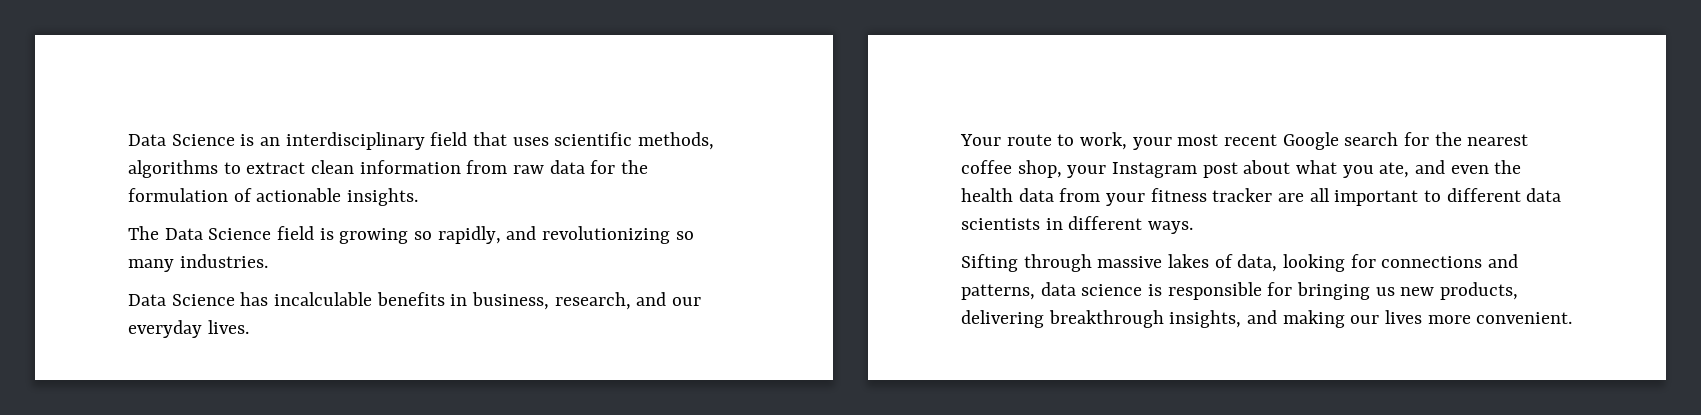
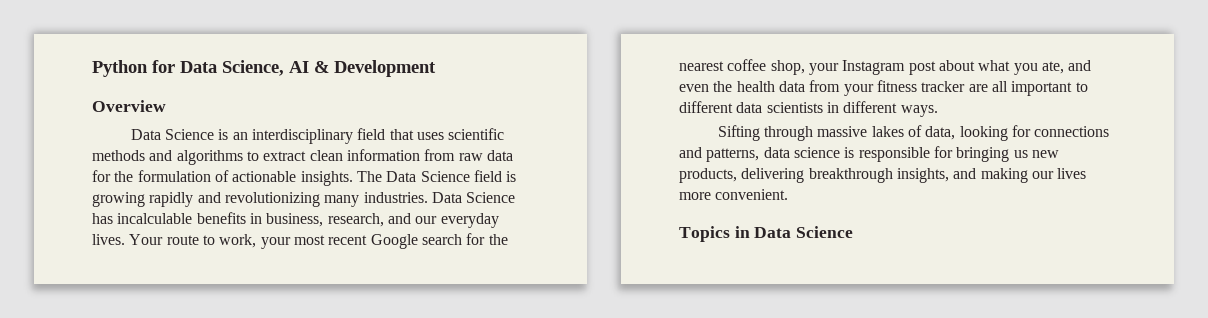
(128, 140) none -> [92,60,436,77] [92,100,166,112] Python for Data Science, AI & Development // Overview //
[638,132,715,150] methods, -> [92,150,173,161] methods and
(419, 197) // -> (353, 178) none
[414,226,501,244] so rapidly, -> [149,192,194,207] rapidly
[675,231,694,240] so -> (320, 199) none
(268, 261) // -> (428, 197) none
(249, 327) // -> (125, 239) none
(1573, 318) none -> [679,226,854,242] // Topics in Data Science

